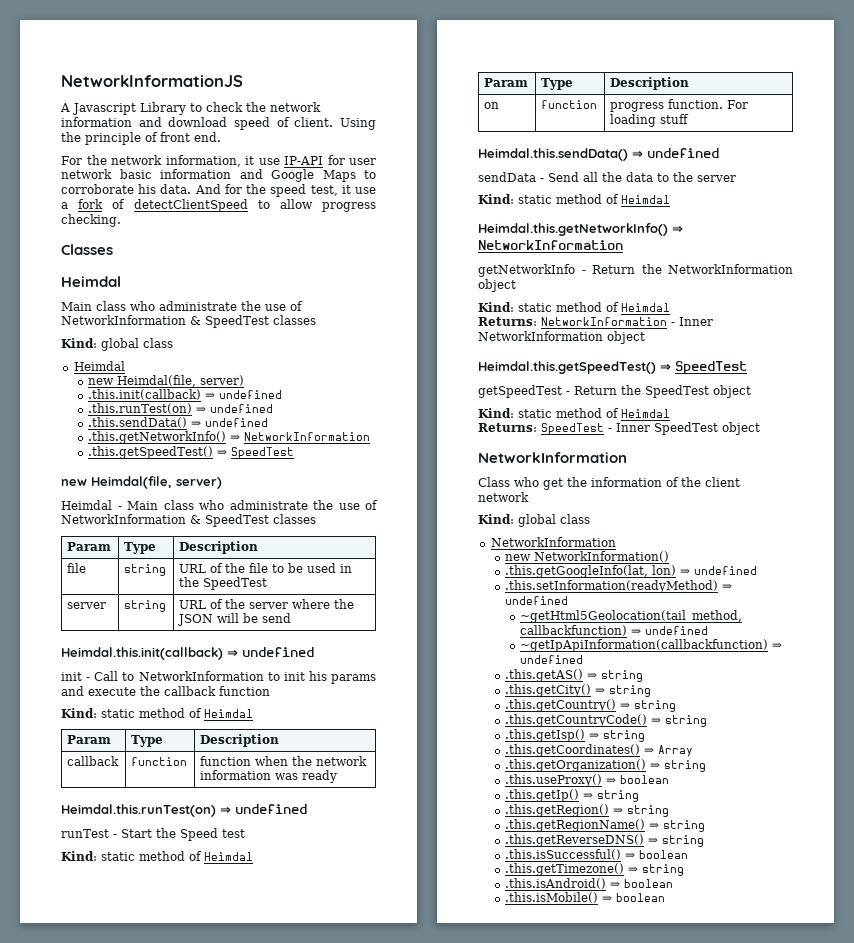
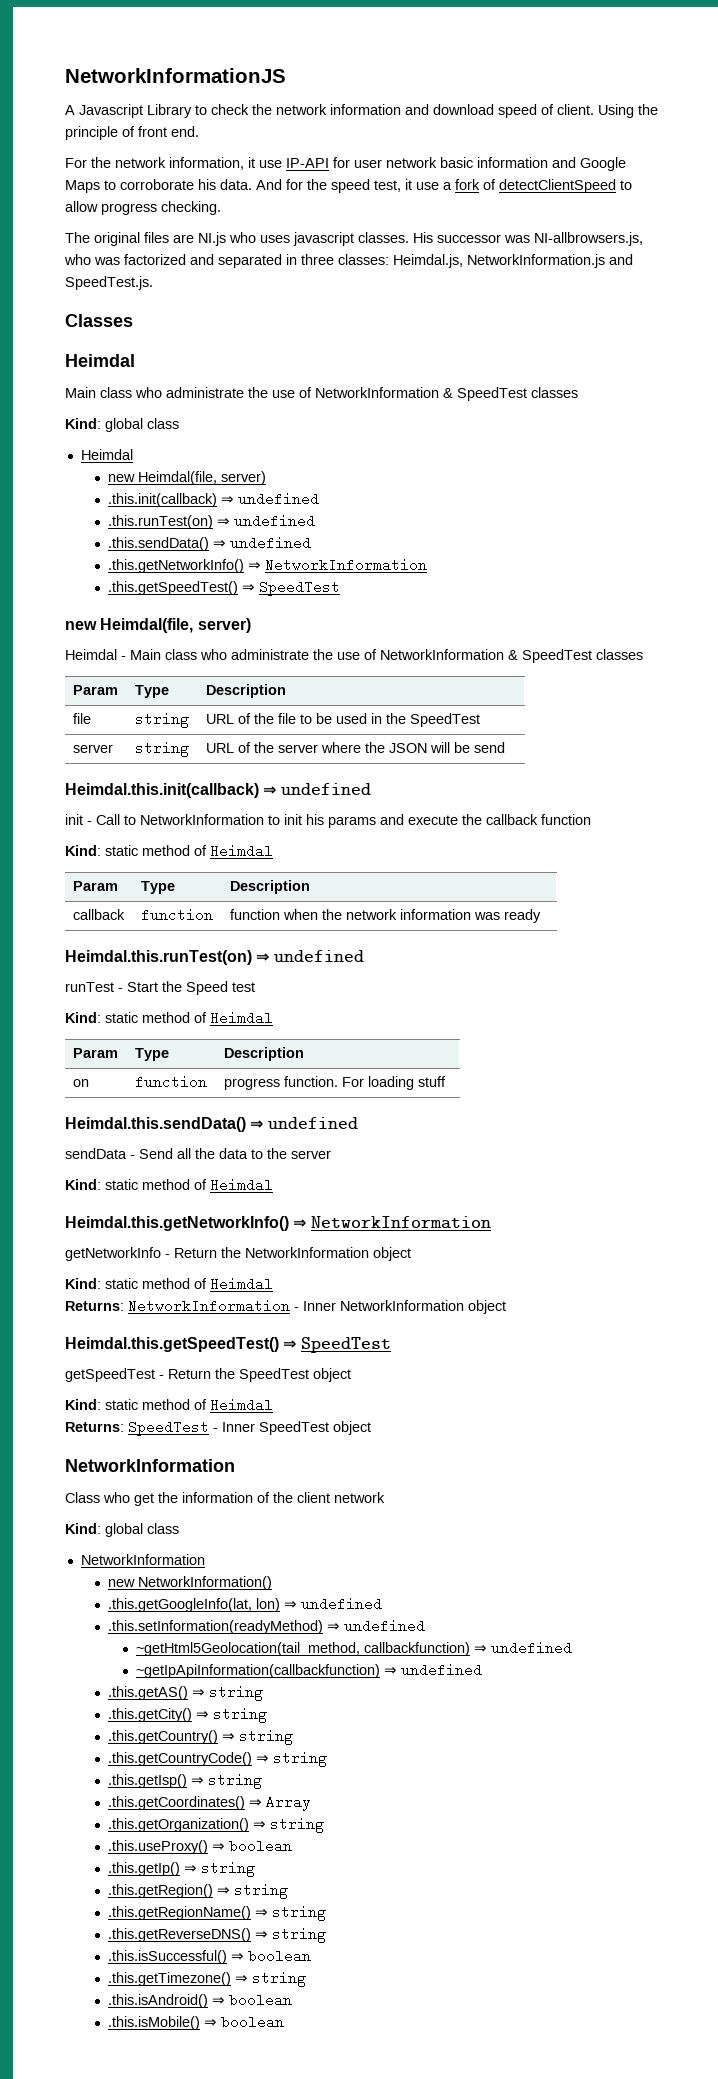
(121, 220) none -> [65,232,643,246] [64,254,633,268] [65,276,153,290] // The original files are NI.js who uses javascript classes. His successor was NI-allbrowsers.js, who was factorized and separated in three classes: Heimdal.js, NetworkInformation.js and SpeedTest.js.

